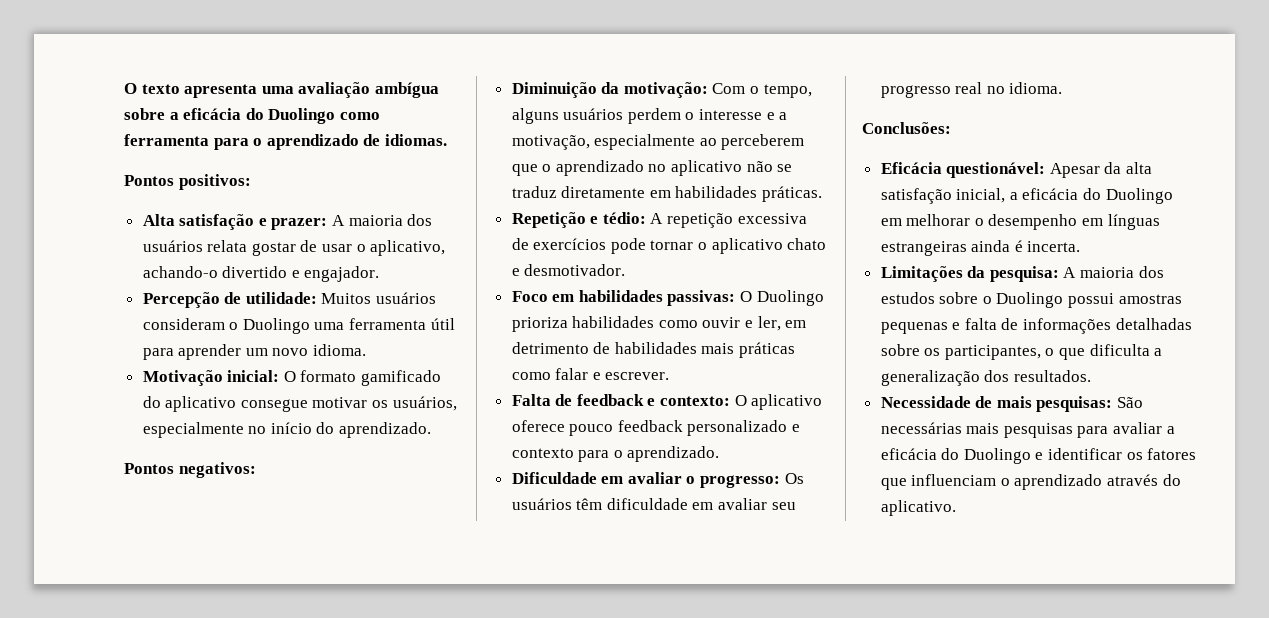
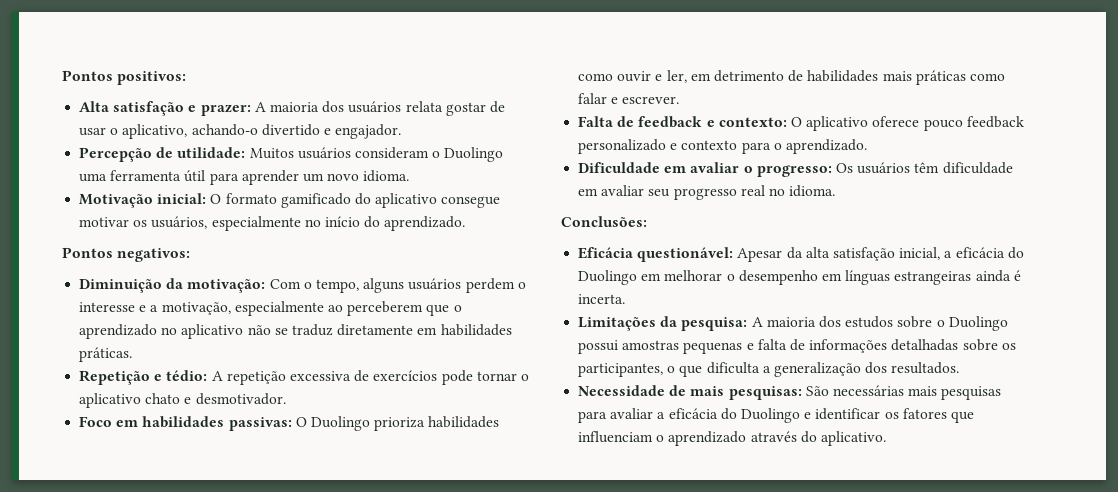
[124,82,439,98] [124,108,380,124] [124,134,447,150] O texto apresenta uma avaliação ambígua sobre a eficácia do Duolingo como ferramenta para o aprendizado de idiomas. // -> (62, 75) none

